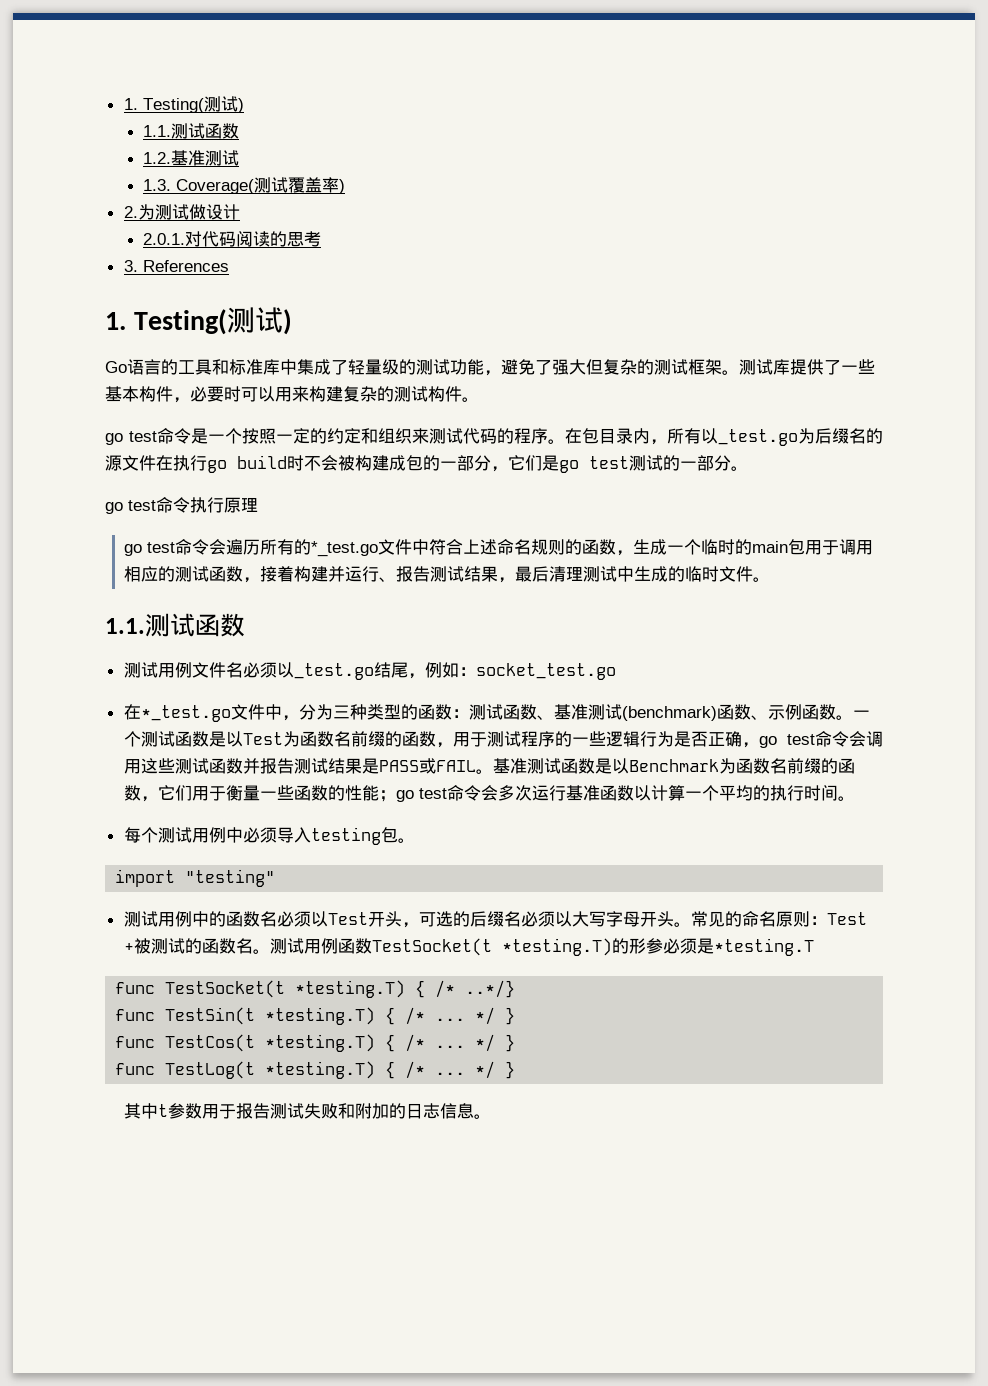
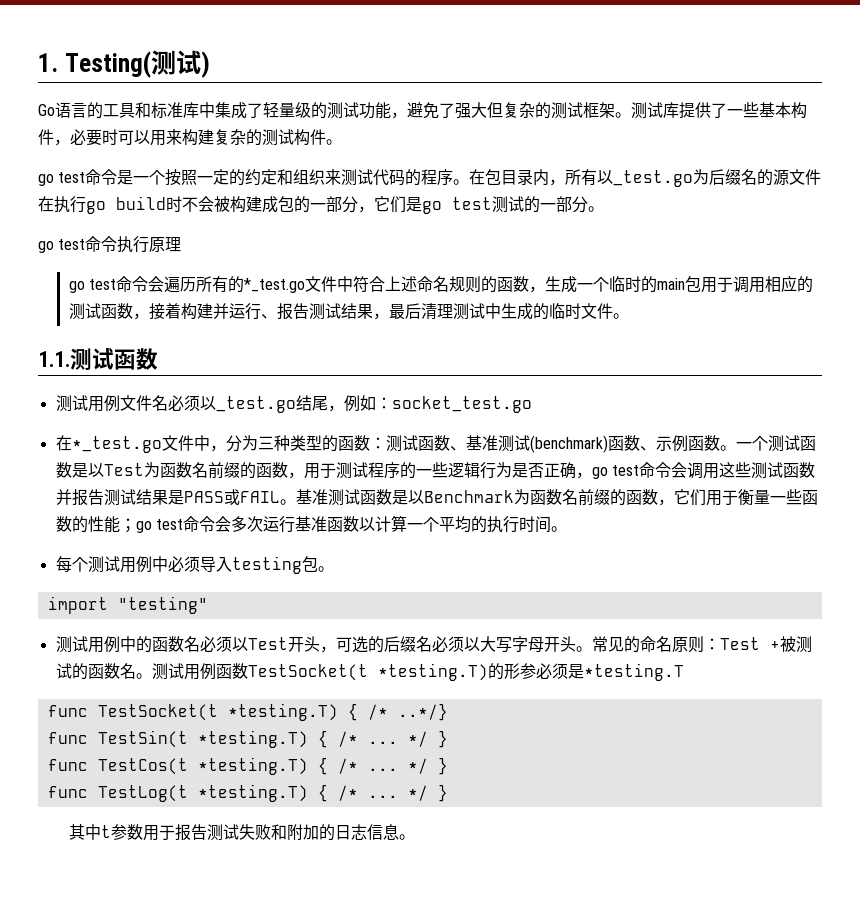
[123,96,244,113] [142,123,239,139] [142,150,239,166] [142,177,345,194] [123,204,240,220] [142,231,321,247] [123,260,229,272] [105,307,292,335] 1. Testing(测试) // 1.1.测试函数 // 1.2.基准测试 // 1.3. Coverage(测试覆盖率) // 2.为测试做设计 // 2.0.1.对代码阅读的思考 // 3. References // 1. Testing(测试) -> [38,50,210,78] 1. Testing(测试)

